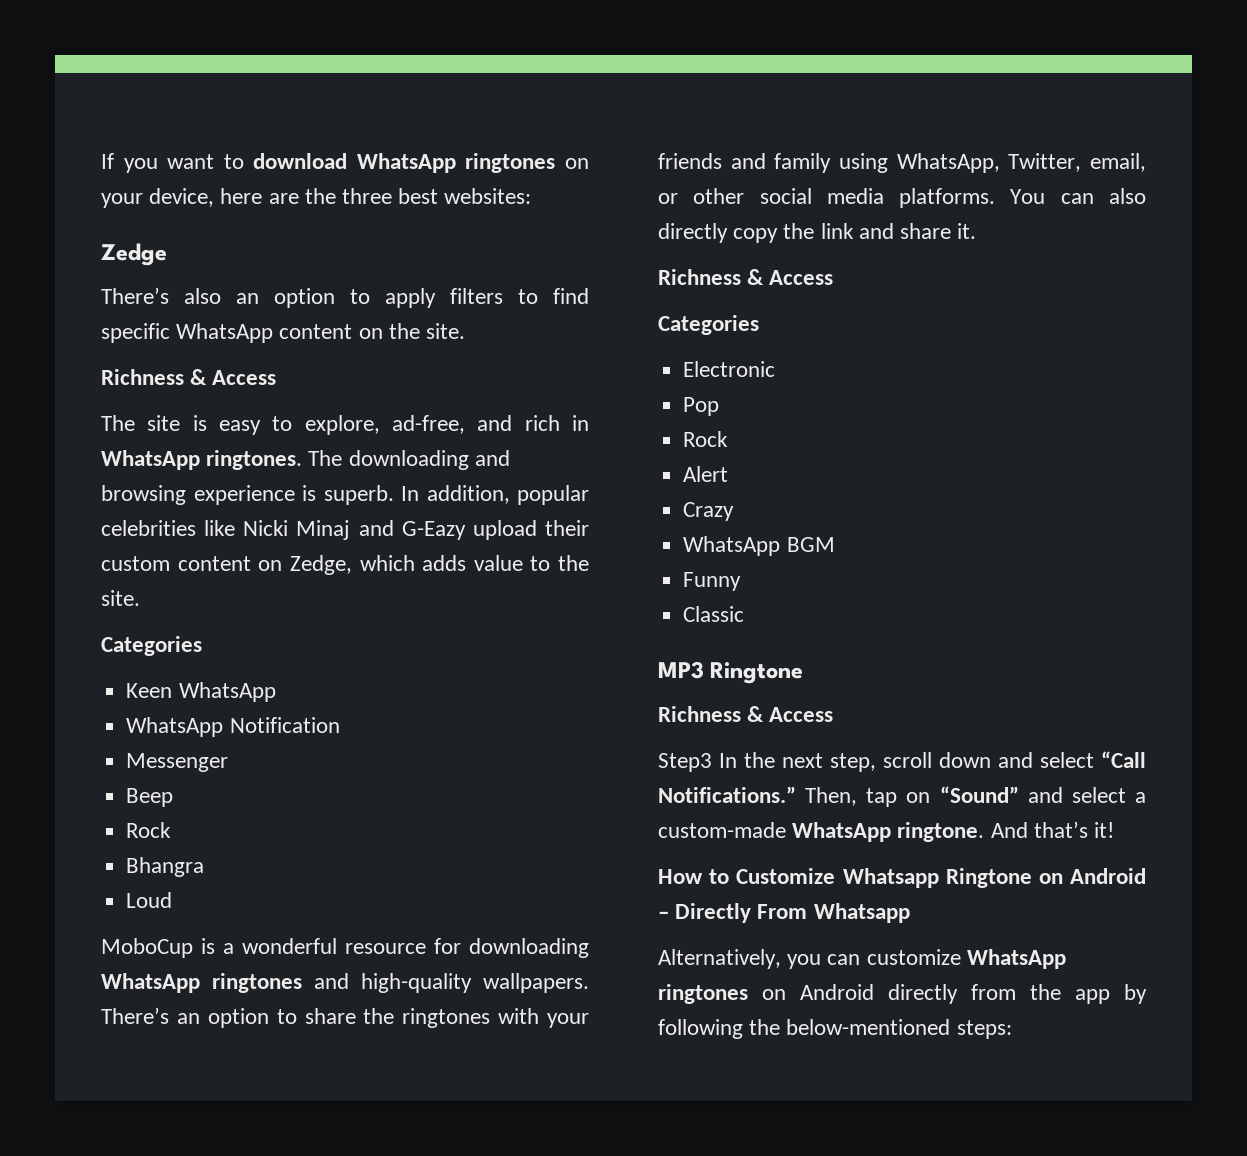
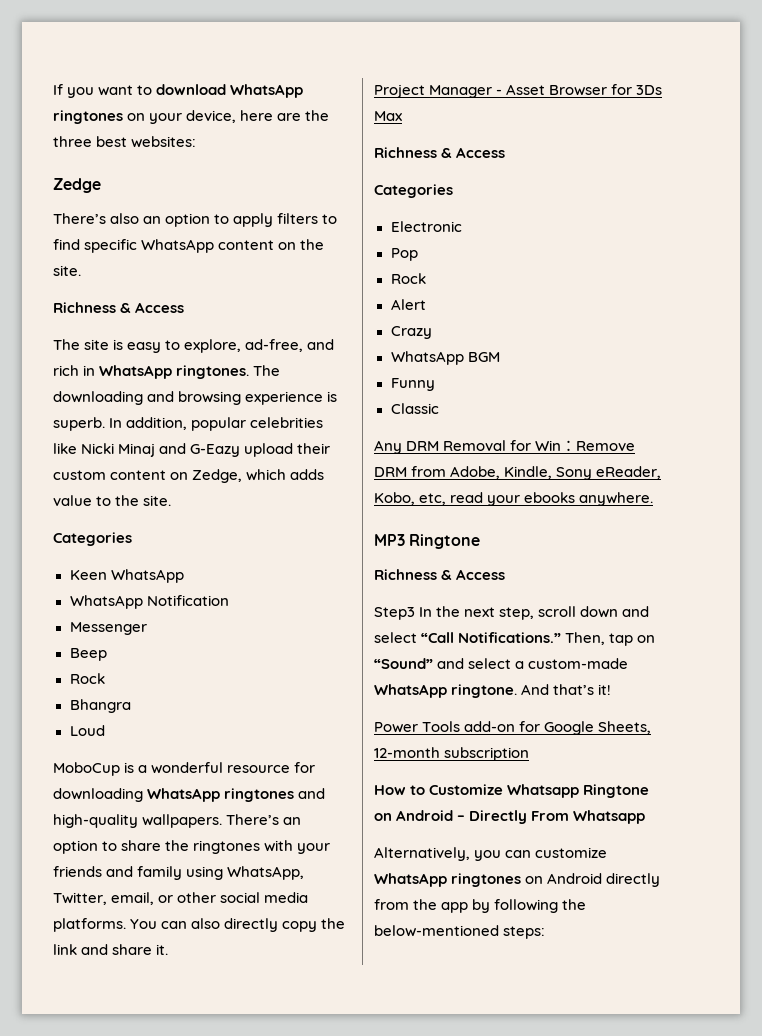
(977, 231) none -> [374,84,663,98] [374,111,402,121] // Project Manager - Asset Browser for 3Ds Max
(745, 614) none -> [374,440,636,454] [374,466,662,480] [374,492,654,506] // Any DRM Removal for Win：Remove DRM from Adobe, Kindle, Sony eReader, Kobo, etc, read your ebooks anywhere.
(1115, 830) none -> [374,721,652,735] [374,747,530,761] // Power Tools add-on for Google Sheets, 12-month subscription

